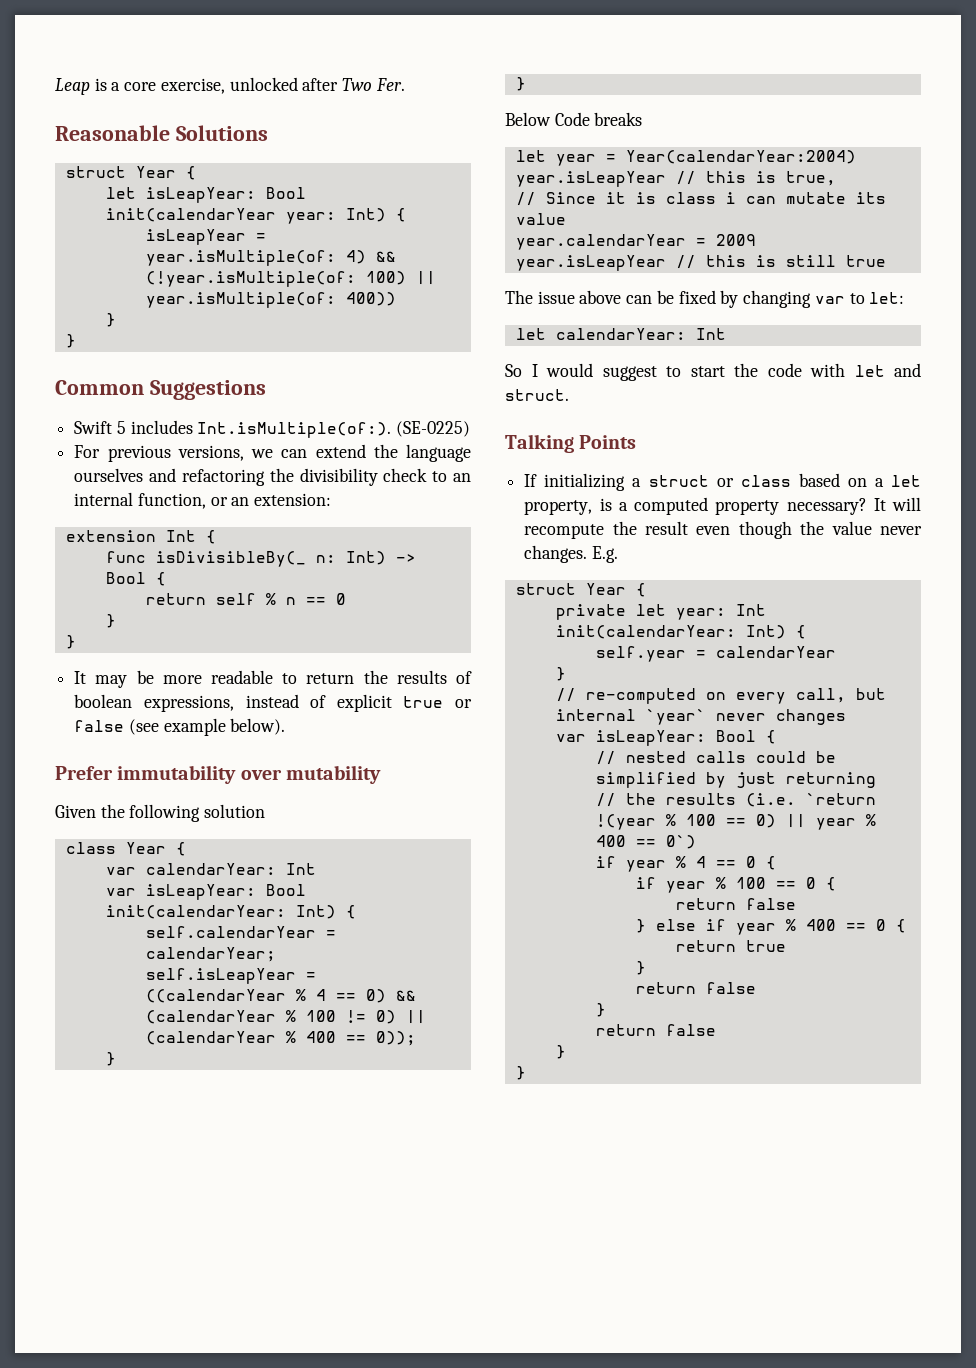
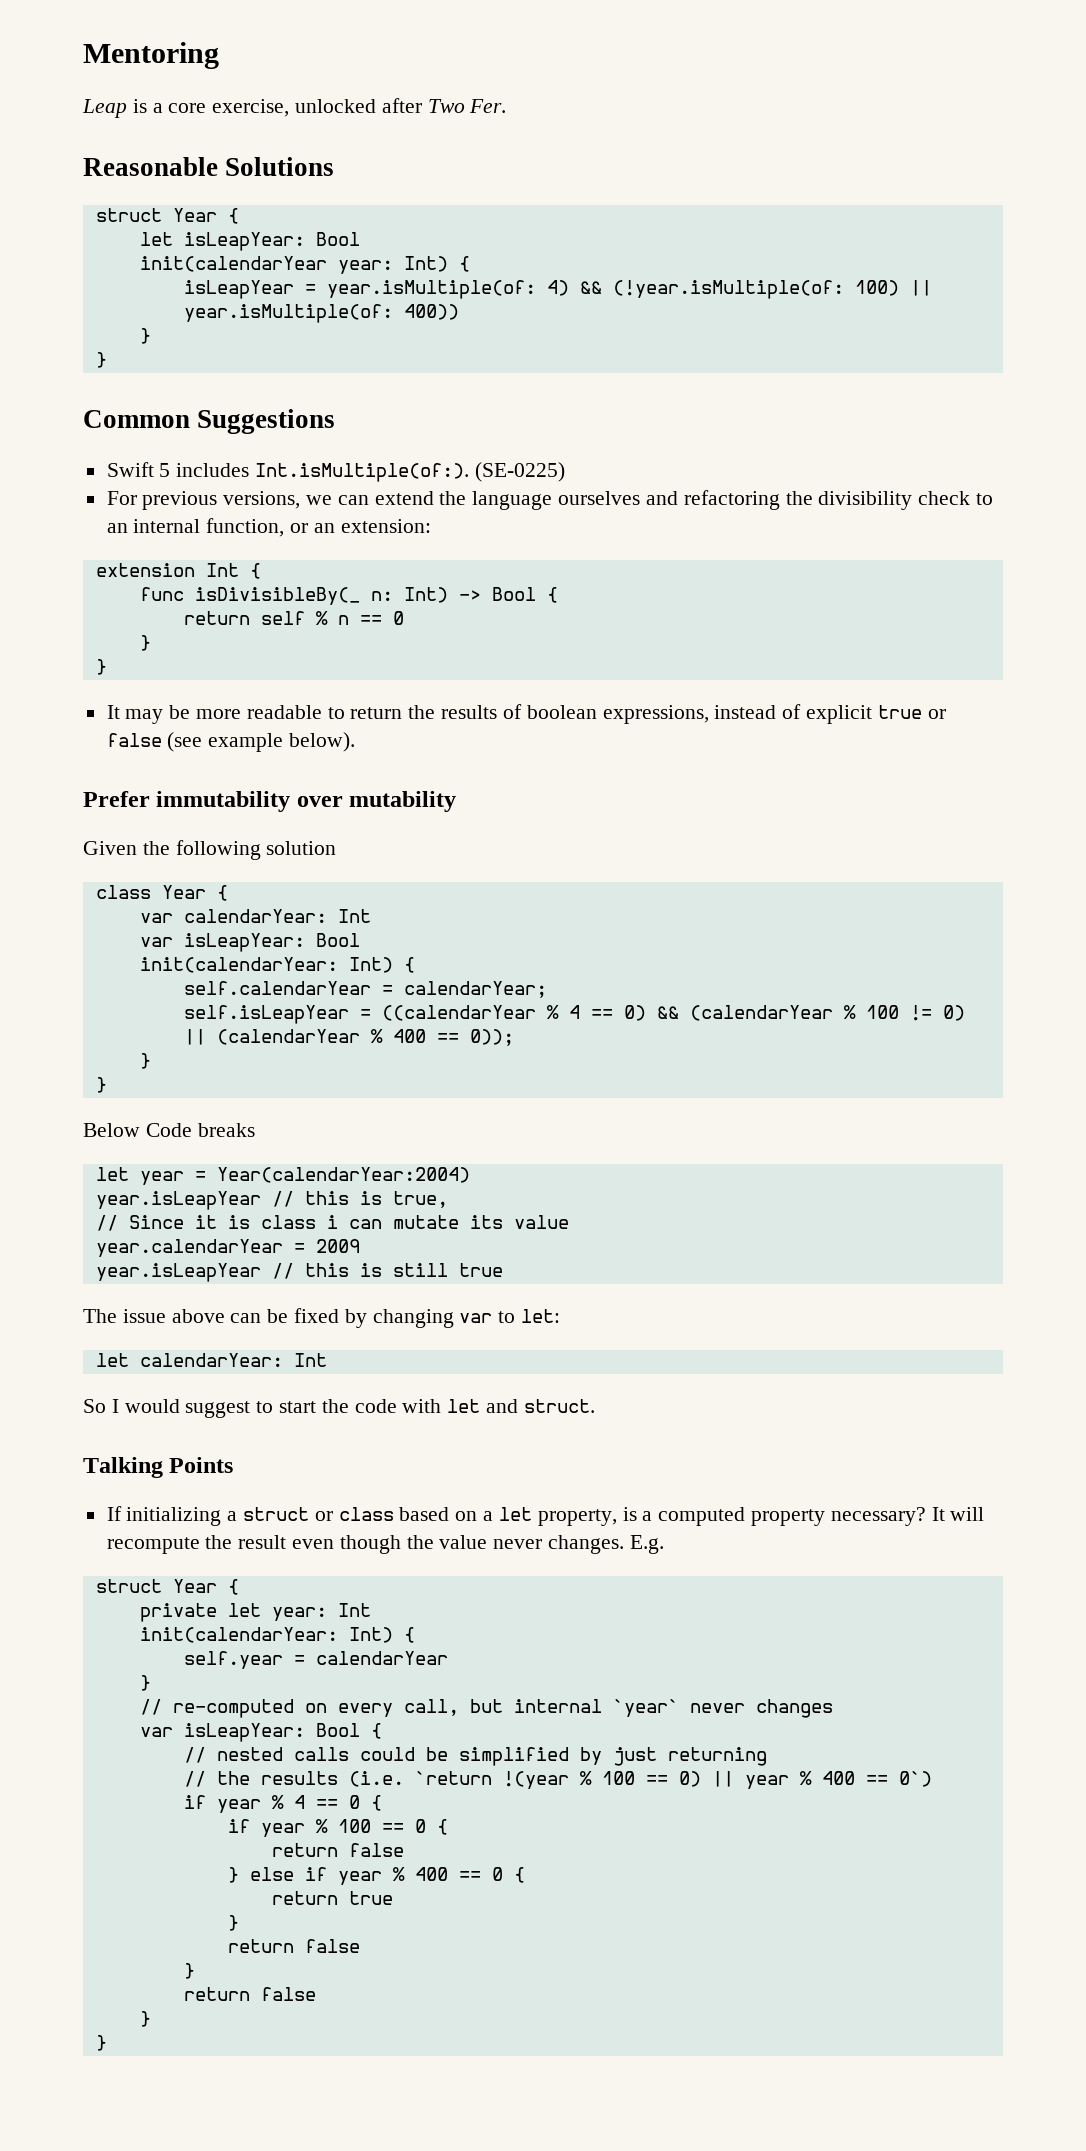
(55, 86) none -> [83,42,219,69] Mentoring //

